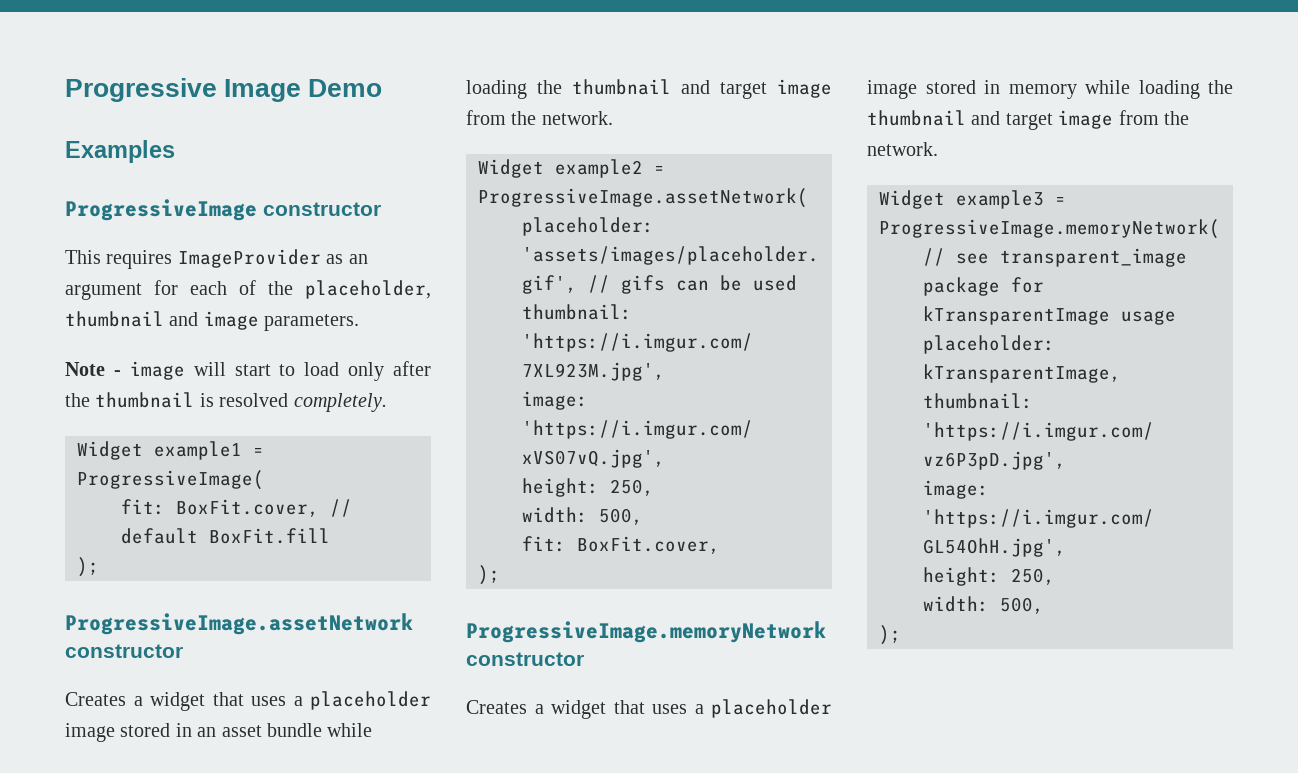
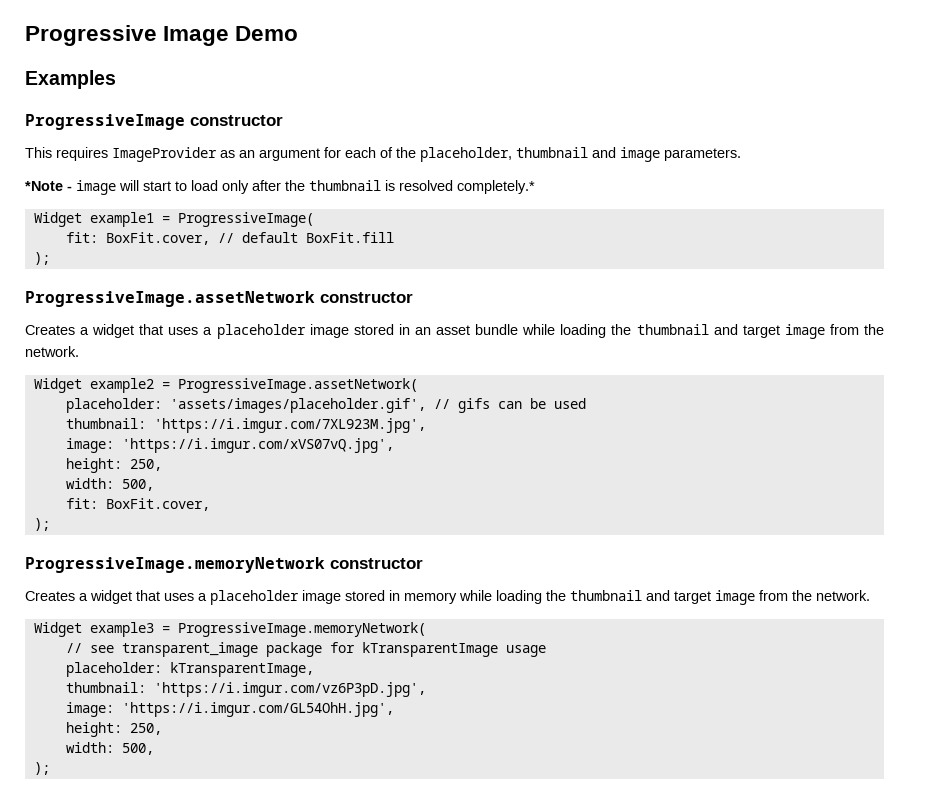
[65,362,105,376] Note -> [25,181,63,191] *Note
[293,393,387,412] completely. -> [457,180,535,194] completely.*

